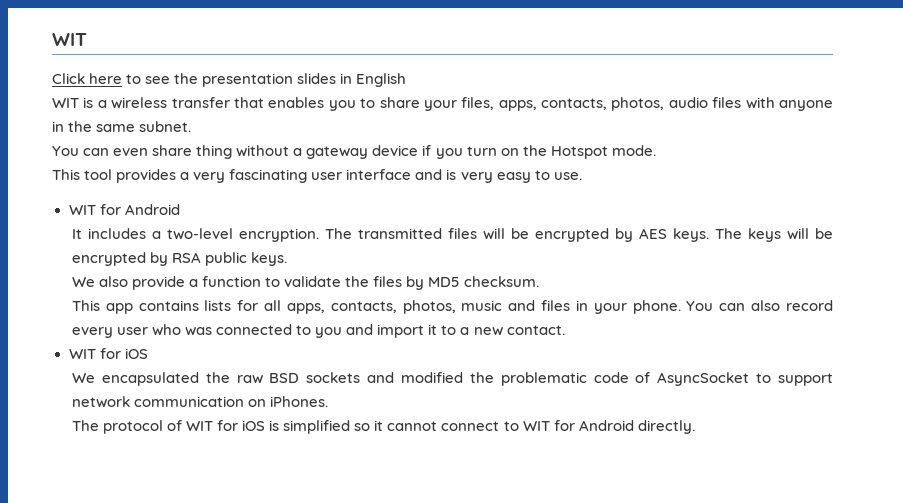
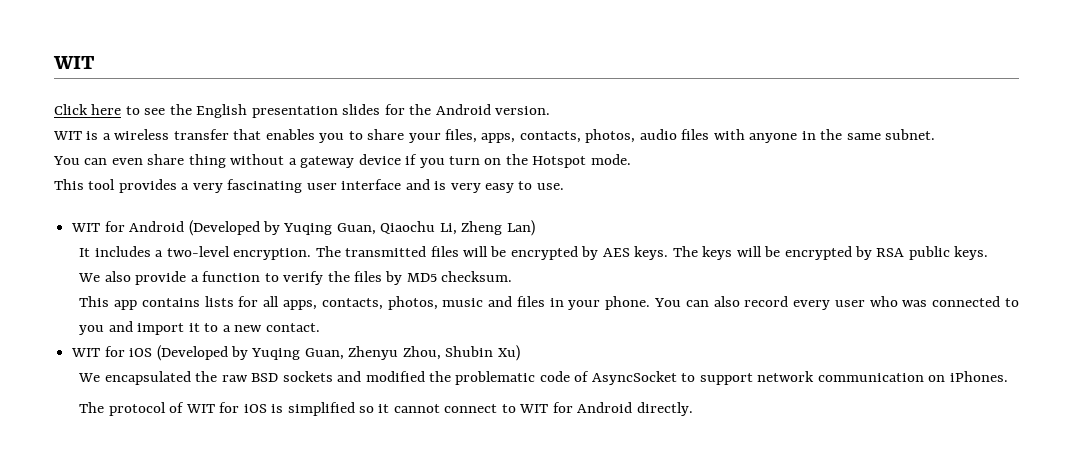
(199, 78) none -> [196,104,248,118] English
[340,73,407,87] in English -> [384,104,551,115] for the Android version.
(180, 209) none -> [188,220,535,236] (Developed by Yuqing Guan, Qiaochu Li, Zheng Lan)
[284,276,342,287] validate -> [283,271,324,285] verify
(148, 353) none -> [156,345,520,361] (Developed by Yuqing Guan, Zhenyu Zhou, Shubin Xu)

